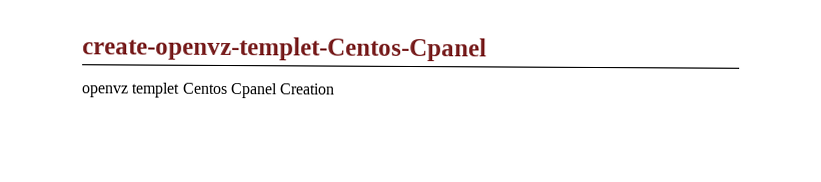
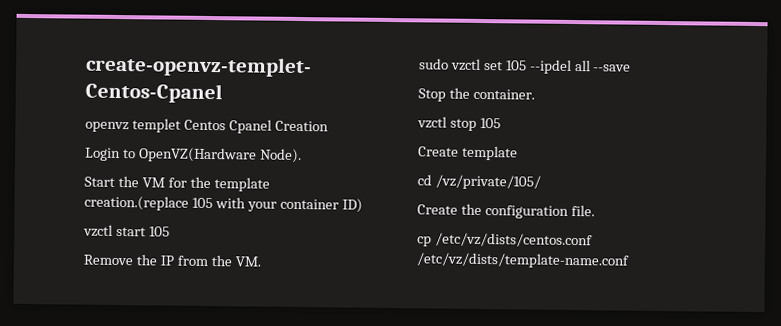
(336, 89) none -> [85,147,302,164] [84,176,270,192] [84,195,363,213] [83,224,170,237] [83,254,261,267] [419,58,632,74] [418,87,535,102] [417,116,501,131] [418,145,518,161] [417,174,541,190] [417,203,595,219] [417,232,593,248] [416,252,630,269] // Login to OpenVZ(Hardware Node). // Start the VM for the template creation.(replace 105 with your container ID) // vzctl start 105 // Remove the IP from the VM. // sudo vzctl set 105 --ipdel all --save // Stop the container. // vzctl stop 105 // Create template // cd /vz/private/105/ // Create the configuration file. // cp /etc/vz/dists/centos.conf /etc/vz/dists/template-name.conf

